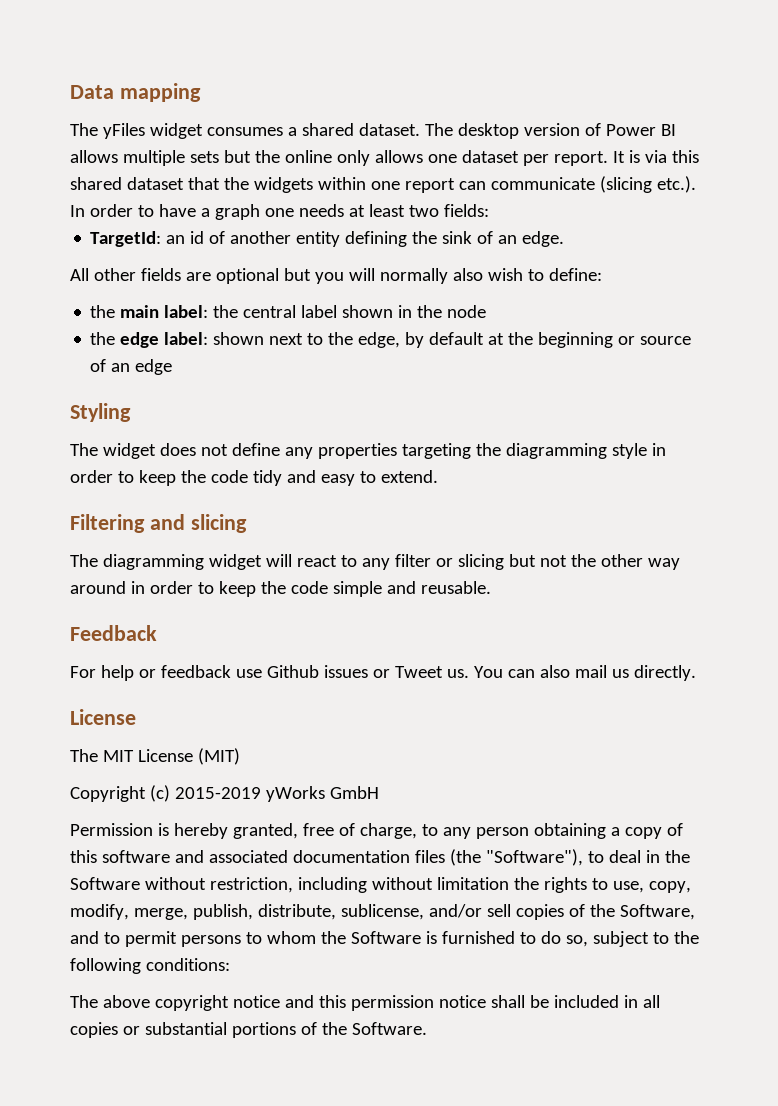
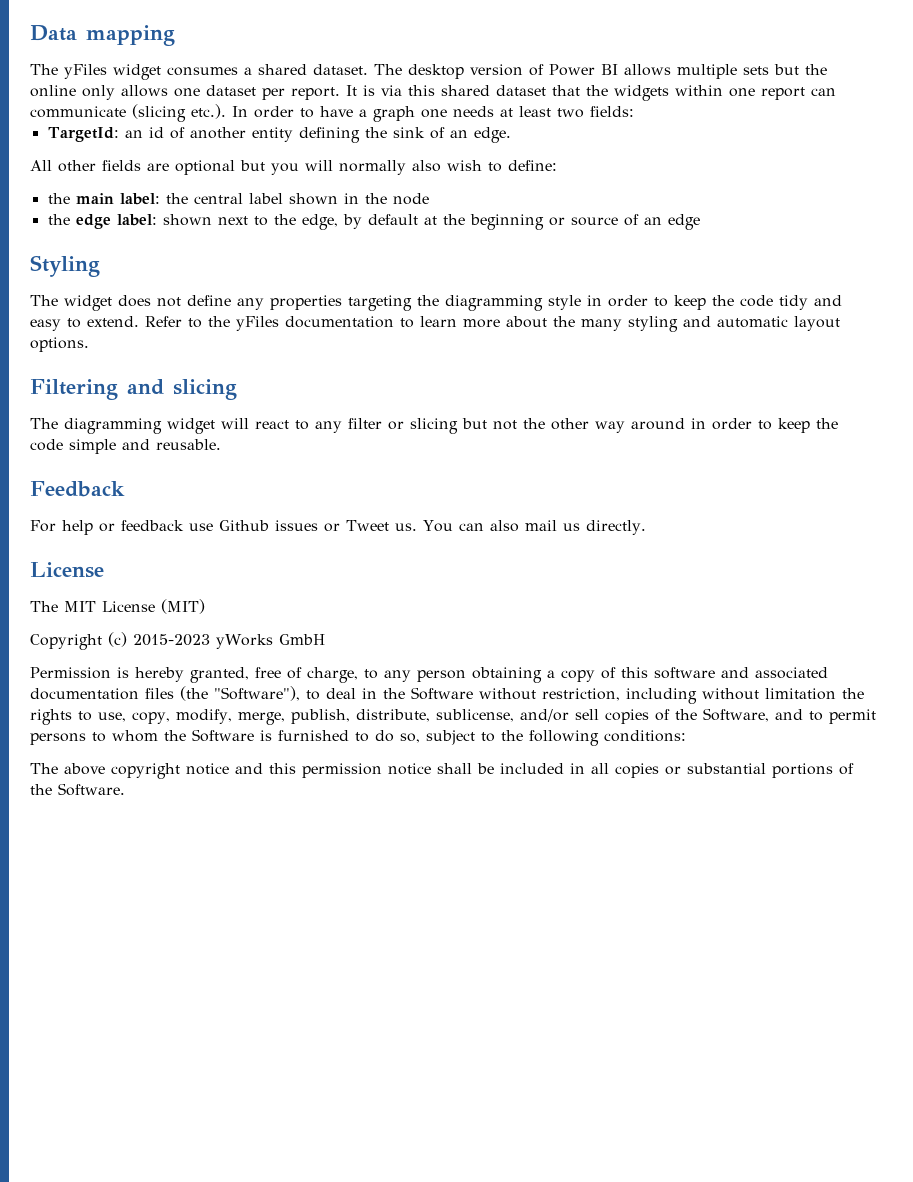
(438, 476) none -> [145,316,840,332] [30,337,89,352] Refer to the yFiles documentation to learn more about the many styling and automatic layout options.
[174,787,261,799] 2015-2019 -> [133,634,210,646] 2015-2023

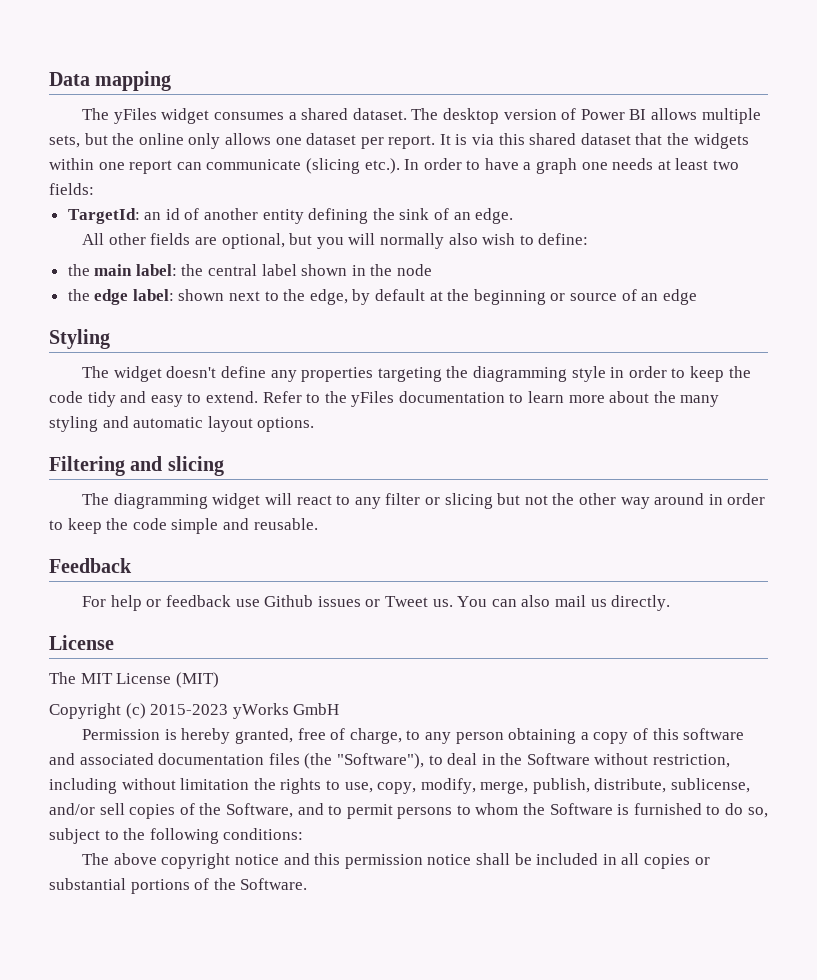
[743,66,769,75] sets -> [49,135,80,148] sets,
[175,160,235,175] optional -> [221,233,285,249] optional,
[118,295,181,307] does not -> [166,366,217,378] doesn't

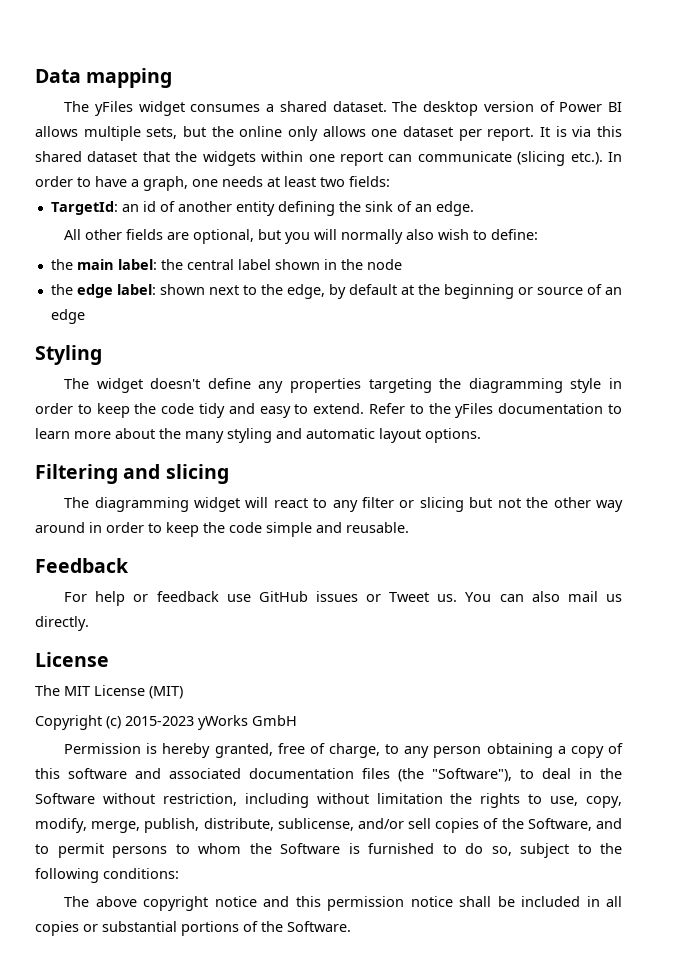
[536,158,578,174] graph -> [143,176,188,191] graph,
[264,595,314,607] Github -> [258,591,308,602] GitHub

